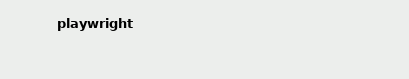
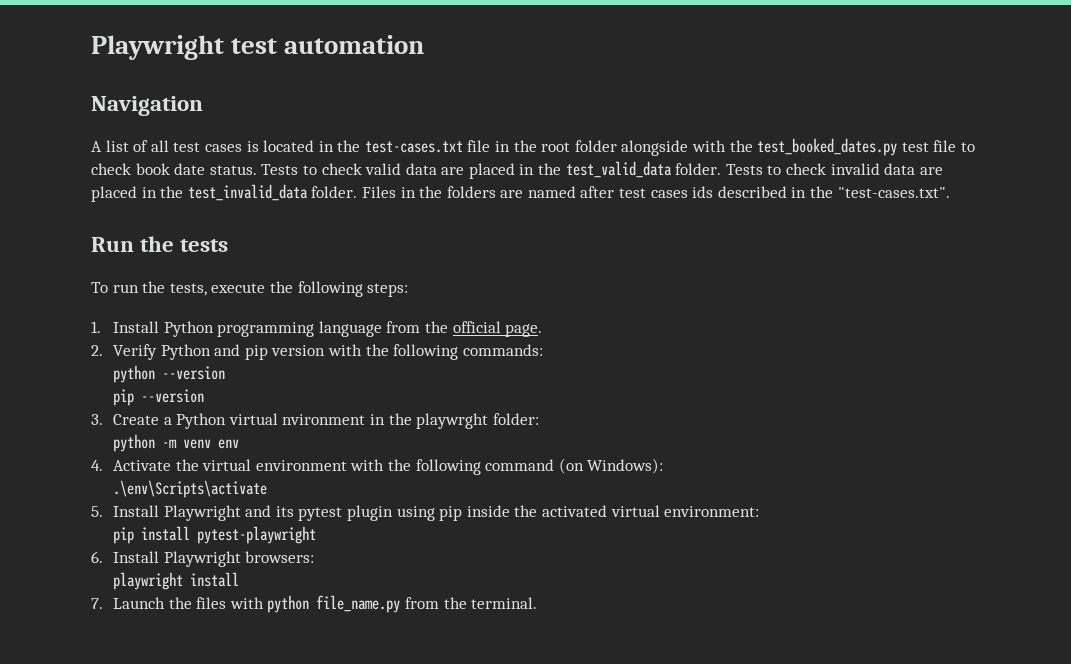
[57,18,133,31] playwright -> [91,35,425,60] [91,96,203,116] [91,138,975,156] [91,161,943,179] [91,184,950,202] [91,236,229,252] [91,281,409,297] [91,321,543,337] [91,344,543,360] [113,365,226,383] [113,389,205,406] [91,413,539,429] [113,434,240,452] [91,458,664,475] [113,480,268,498] [91,505,760,521] [113,526,317,544] [91,551,315,567] [113,572,240,590] [91,595,538,613] Playwright test automation // Navigation // A list of all test cases is located in the test-cases.txt file in the root folder alongside with the test_booked_dates.py test file to check book date status. Tests to check valid data are placed in the test_valid_data folder. Tests to check invalid data are placed in the test_invalid_data folder. Files in the folders are named after test cases ids described in the "test-cases.txt". // Run the tests // To run the tests, execute the following steps: // 1. Install Python programming language from the official page. // 2. Verify Python and pip version with the following commands: // python --version // pip --version // 3. Create a Python virtual nvironment in the playwrght folder: // python -m venv env // 4. Activate the virtual environment with the following command (on Windows): // .\env\Scripts\activate // 5. Install Playwright and its pytest plugin using pip inside the activated virtual environment: // pip install pytest-playwright // 6. Install Playwright browsers: // playwright install // 7. Launch the files with python file_name.py from the terminal.

